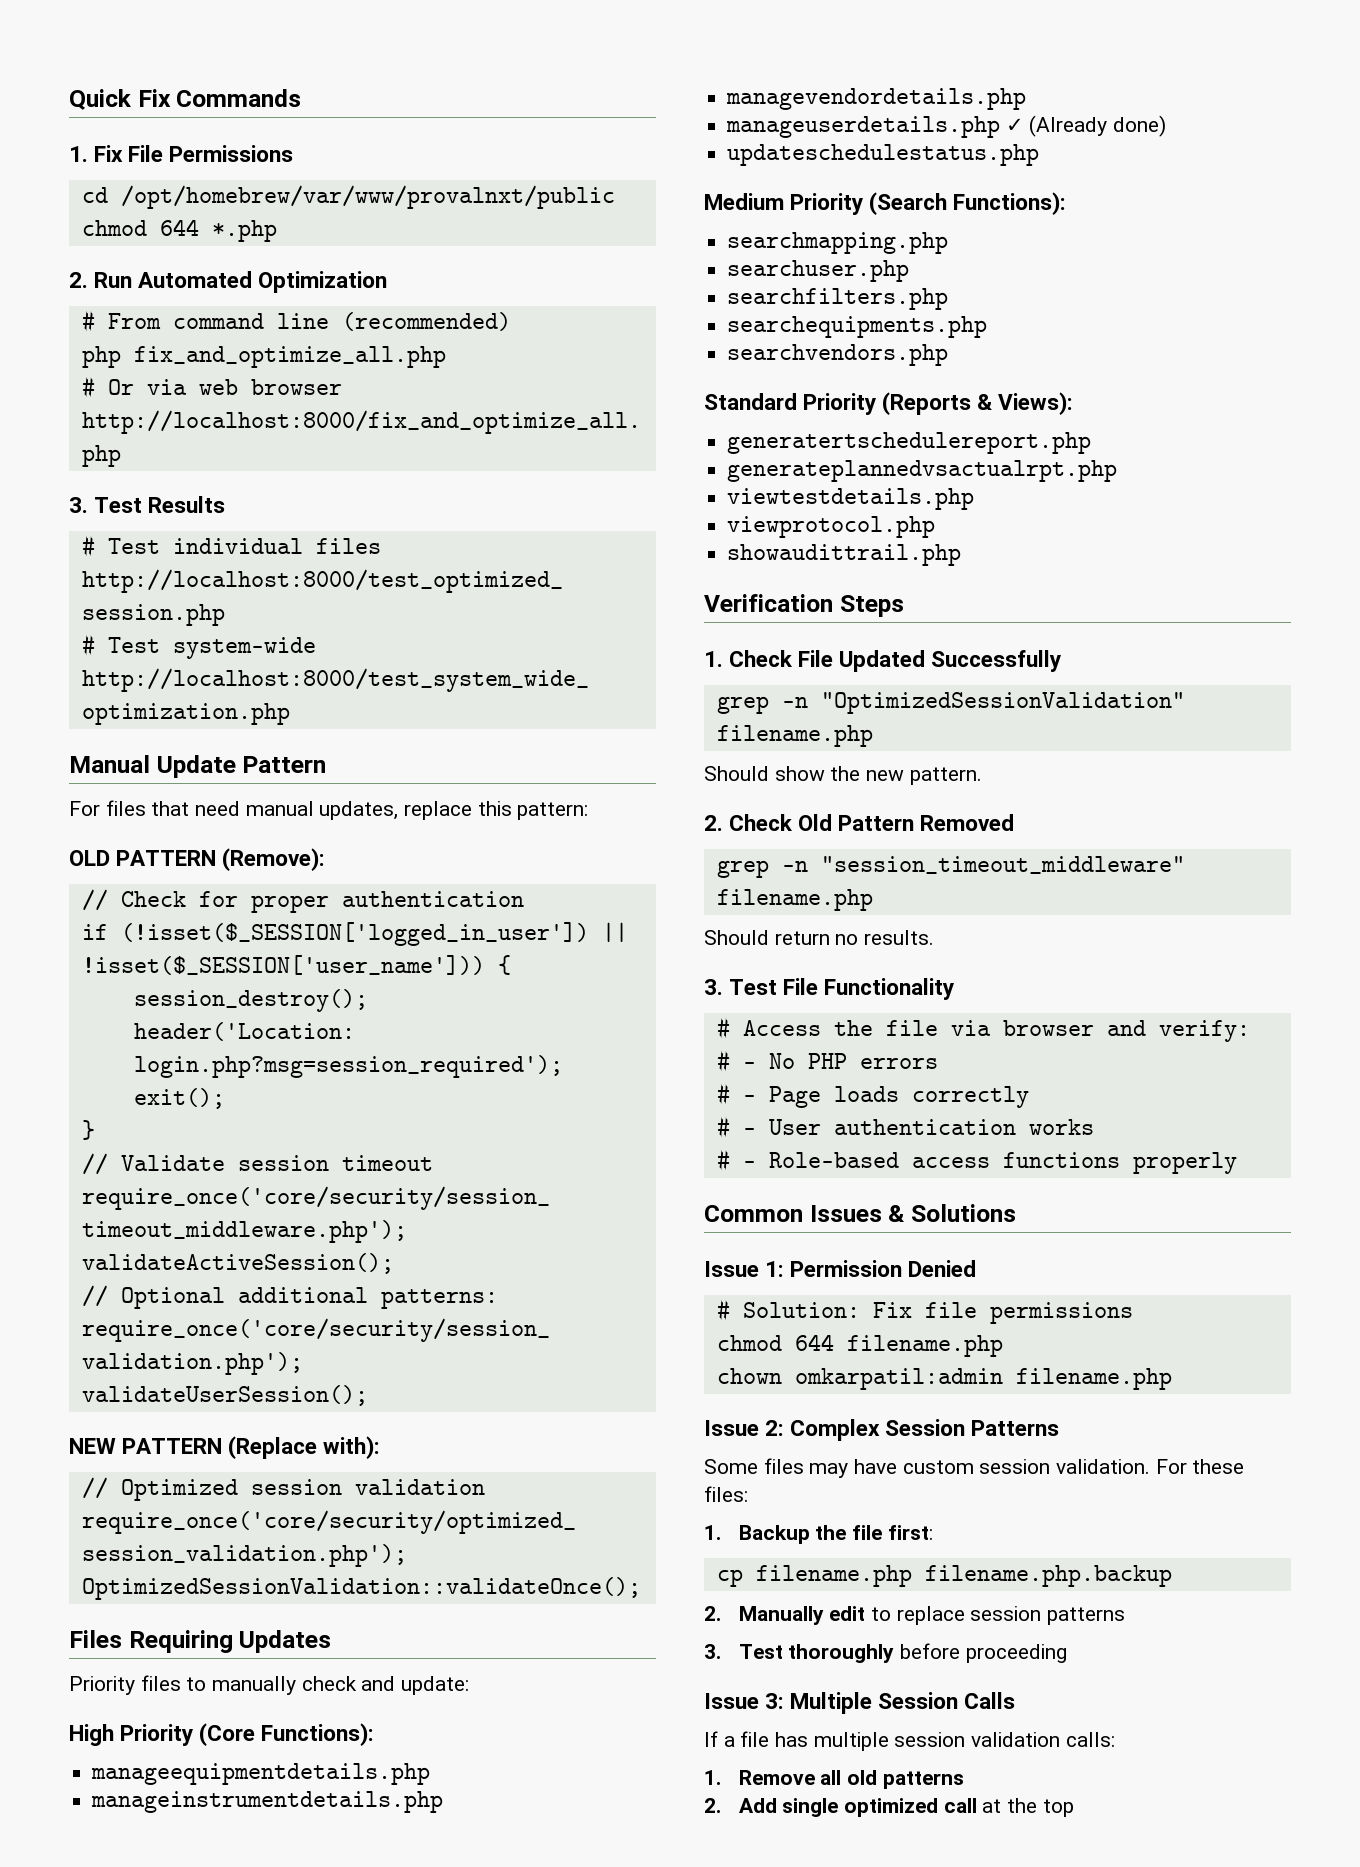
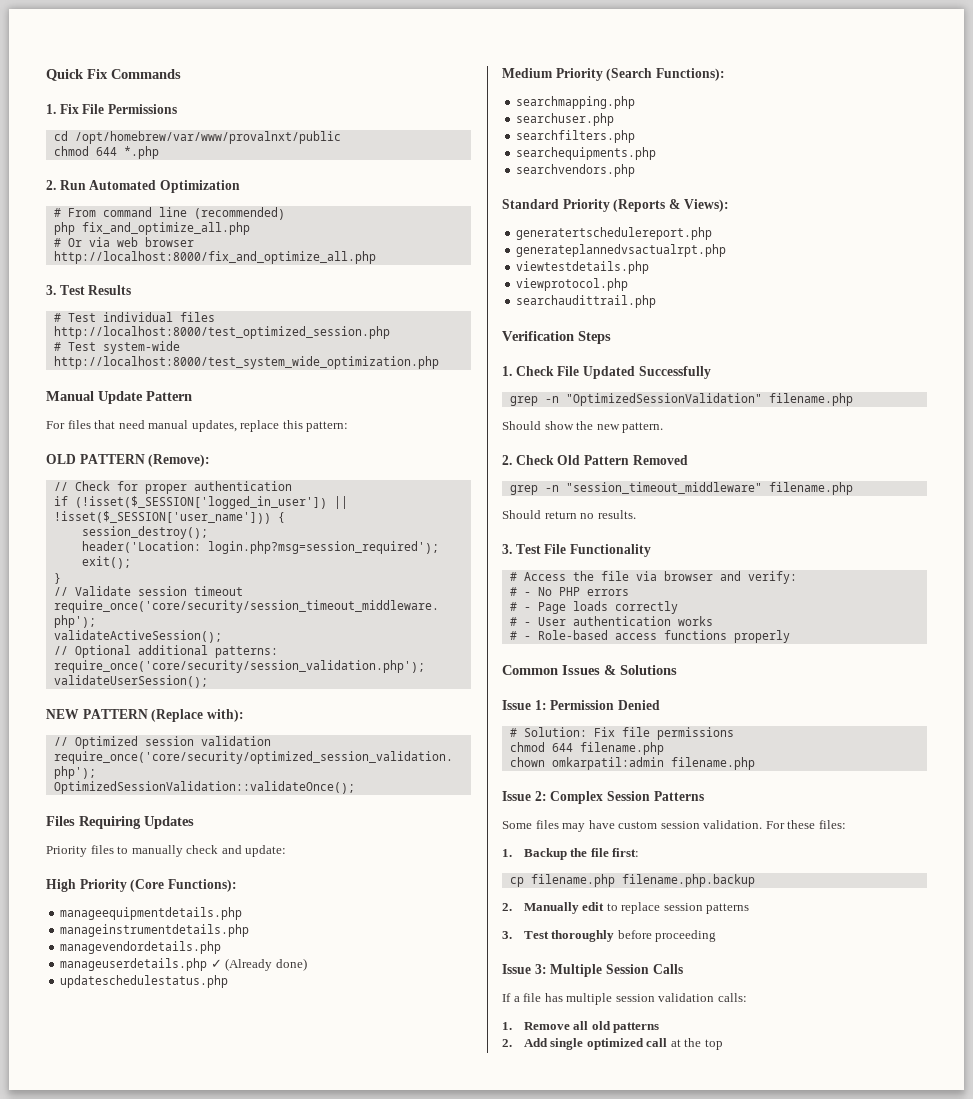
[727,544,962,566] showaudittrail.php -> [516,295,657,308] searchaudittrail.php

